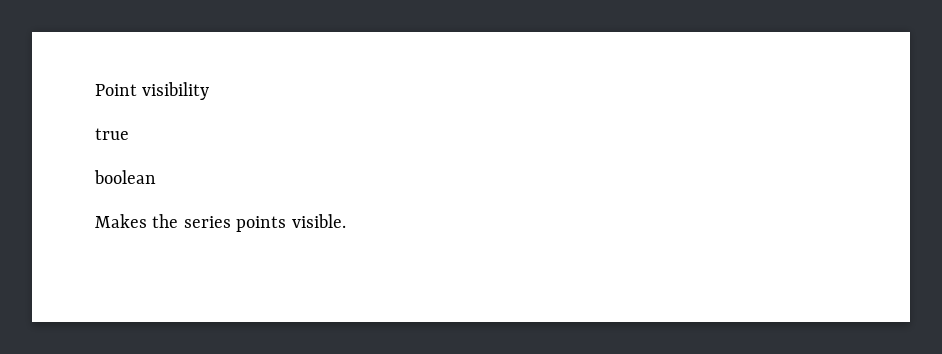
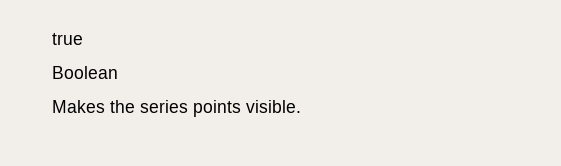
[95,82,210,100] Point visibility // -> (52, 39) none
[94,170,156,184] boolean -> [52,66,118,79] Boolean

